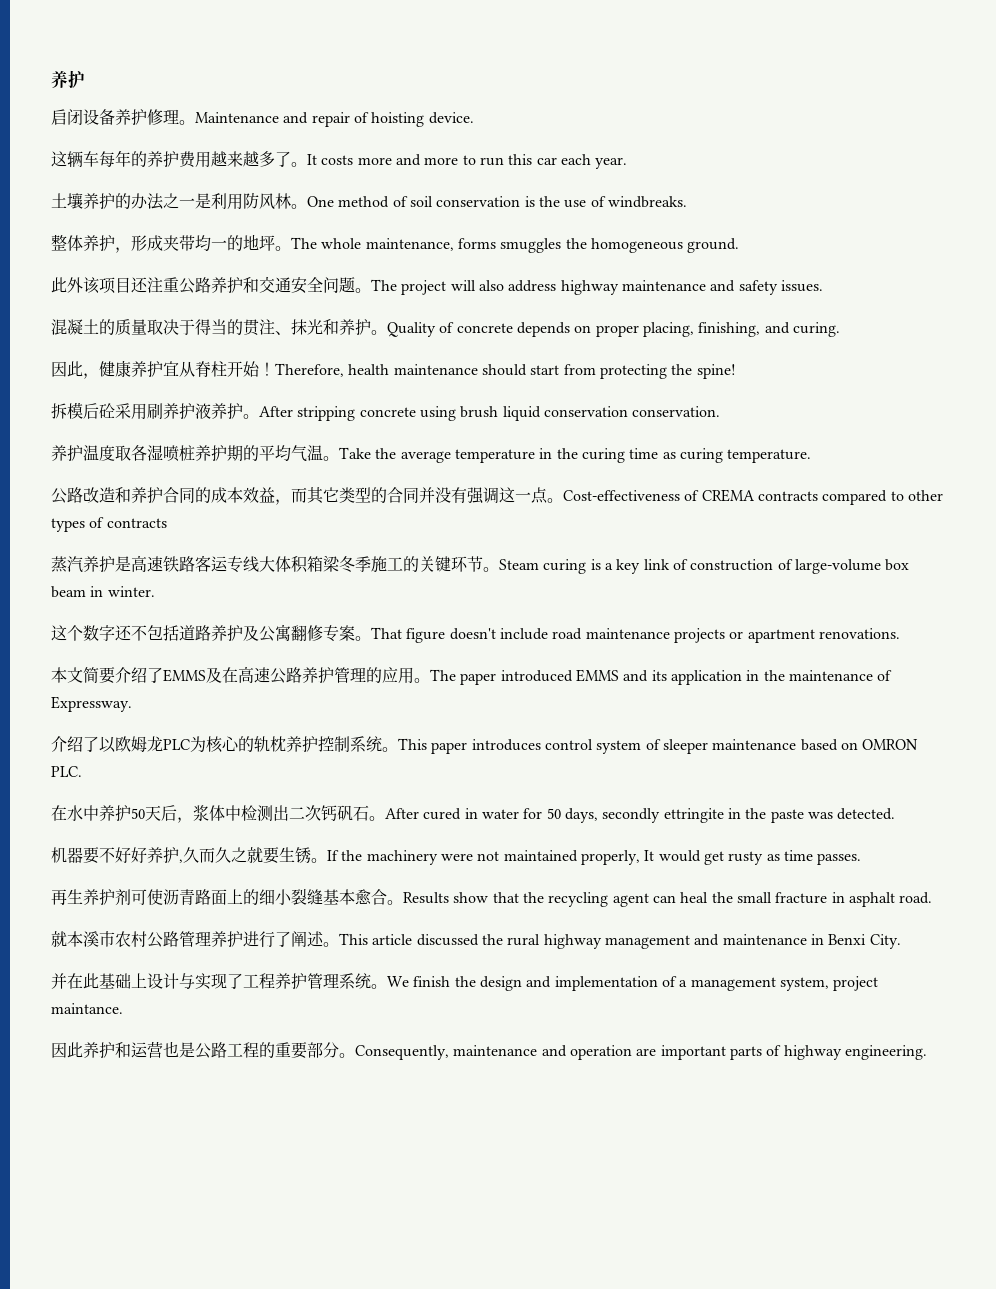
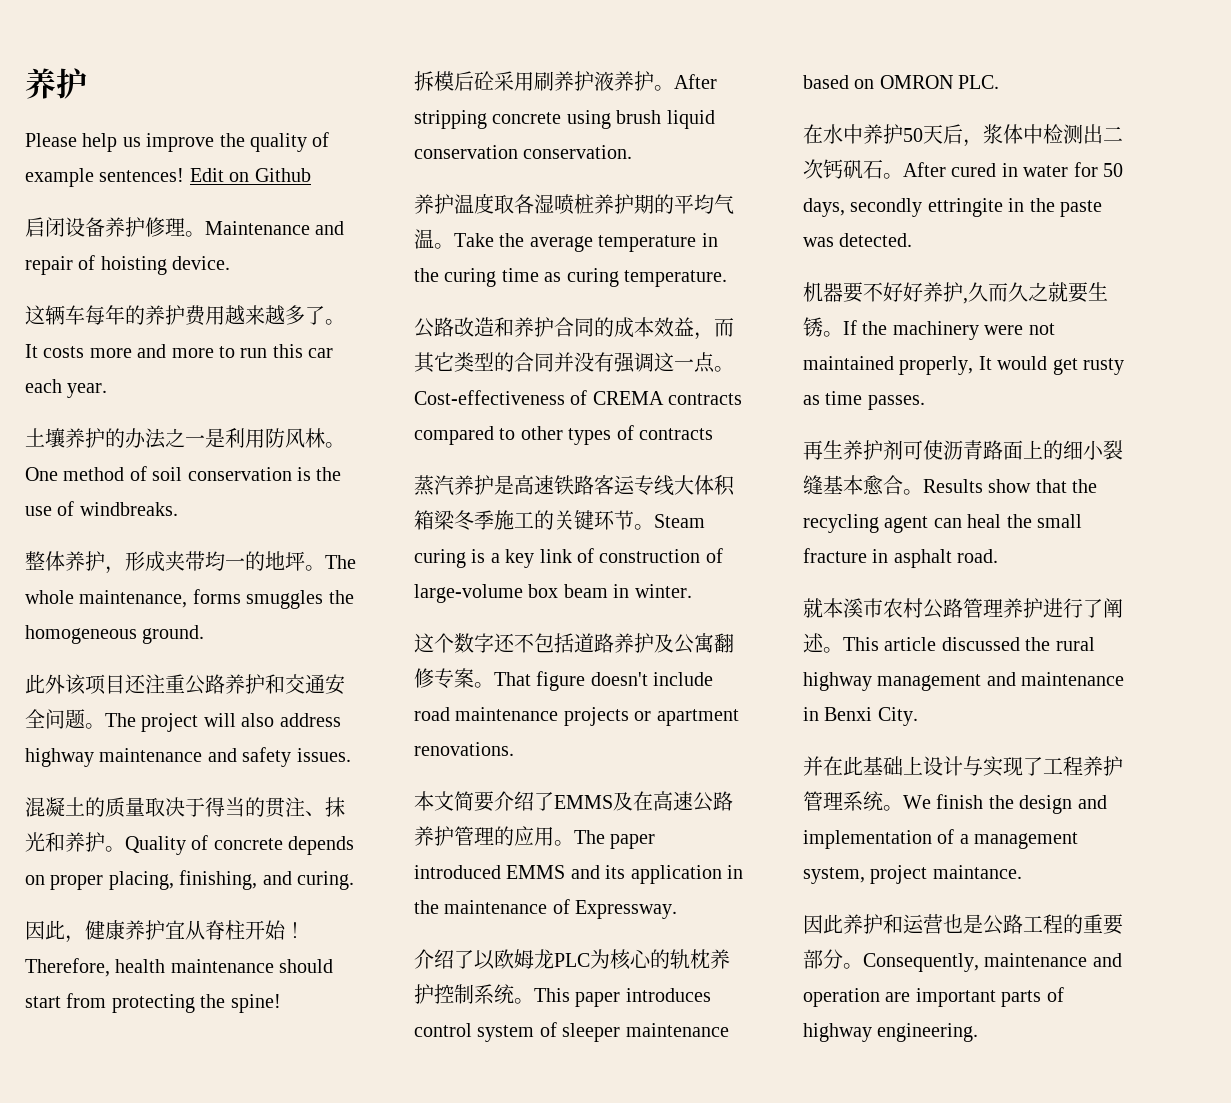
[51,70,85,88] 养护 -> [25,68,87,99] [25,132,330,152] [25,168,311,187] 养护 // Please help us improve the quality of example sentences! Edit on Github

